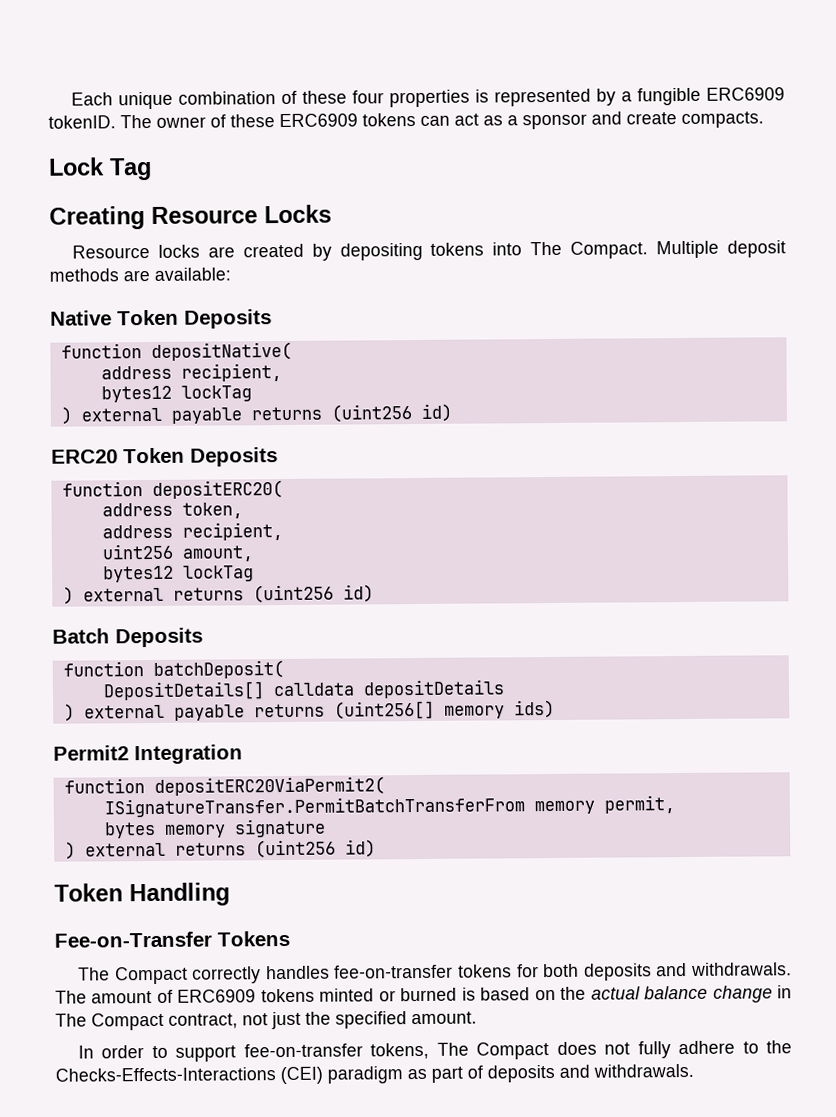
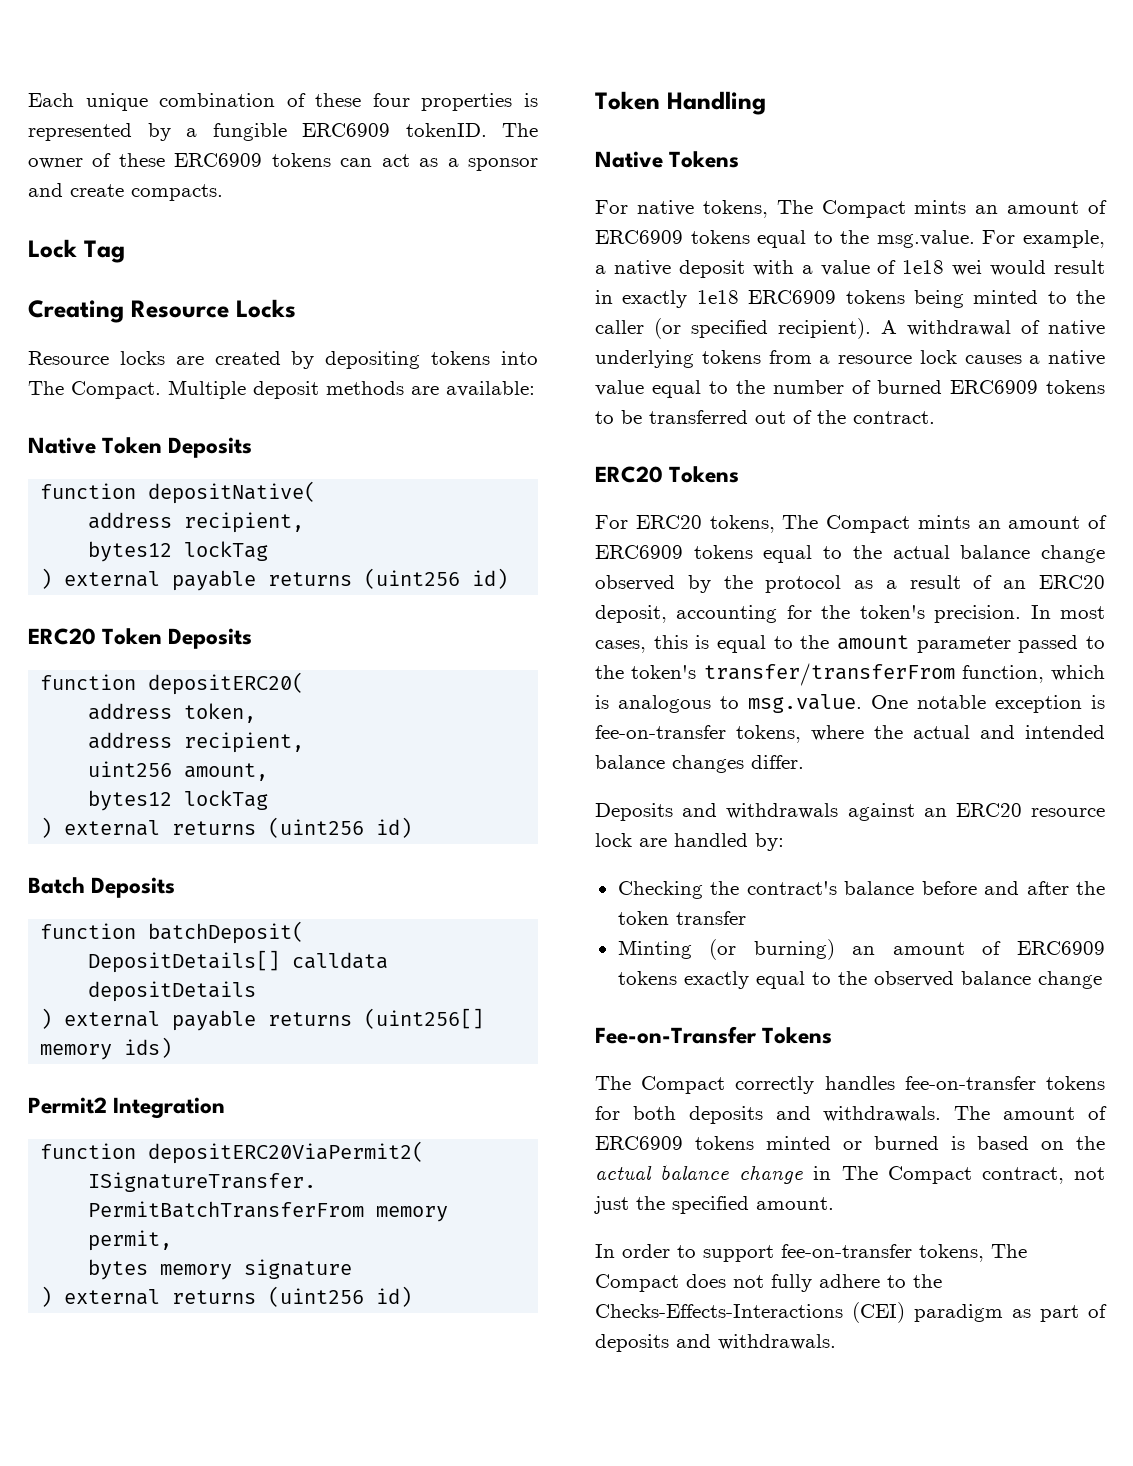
(230, 894) none -> [595,151,740,168] [595,200,1107,218] [595,230,1105,248] [595,260,1105,278] [595,290,1105,308] [595,318,1105,339] [595,350,1105,368] [595,380,1105,398] [595,410,935,424] [595,466,740,483] [595,515,1107,533] [595,545,1105,563] [595,575,1105,593] [595,605,1105,623] [595,635,1105,653] [595,663,1105,686] [595,694,1105,713] [595,725,1105,743] [595,755,804,773] [595,803,1105,821] [595,833,784,851] [617,881,1105,899] [617,911,746,925] [617,939,1105,960] [617,971,1102,989] // Native Tokens // For native tokens, The Compact mints an amount of ERC6909 tokens equal to the msg.value. For example, a native deposit with a value of 1e18 wei would result in exactly 1e18 ERC6909 tokens being minted to the caller (or specified recipient). A withdrawal of native underlying tokens from a resource lock causes a native value equal to the number of burned ERC6909 tokens to be transferred out of the contract. // ERC20 Tokens // For ERC20 tokens, The Compact mints an amount of ERC6909 tokens equal to the actual balance change observed by the protocol as a result of an ERC20 deposit, accounting for the token's precision. In most cases, this is equal to the amount parameter passed to the token's transfer/transferFrom function, which is analogous to msg.value. One notable exception is fee-on-transfer tokens, where the actual and intended balance changes differ. // Deposits and withdrawals against an ERC20 resource lock are handled by: // Checking the contract's balance before and after the token transfer // Minting (or burning) an amount of ERC6909 tokens exactly equal to the observed balance change

